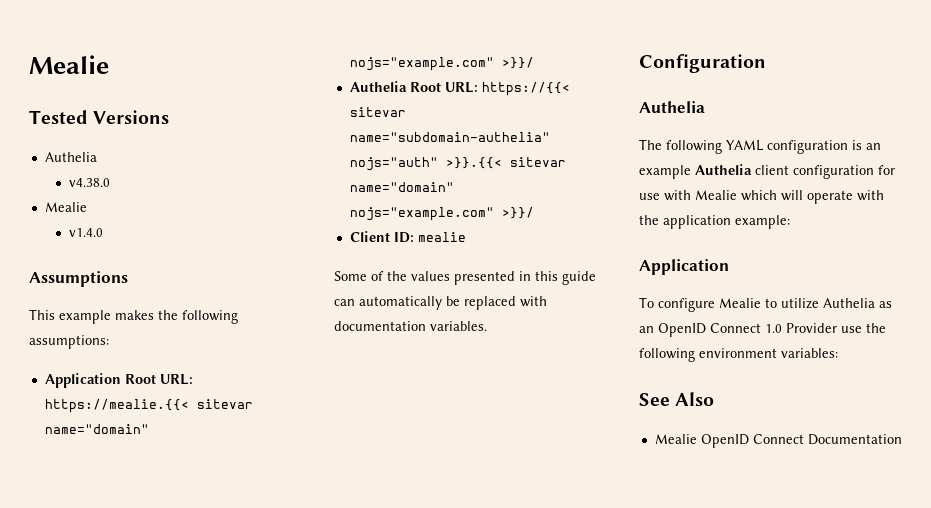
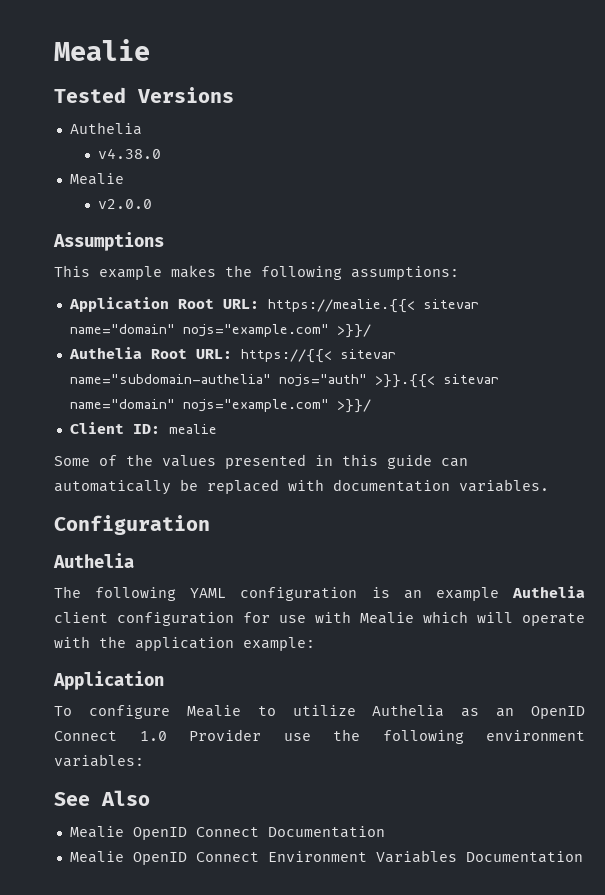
[68,228,103,237] v1.4.0 -> [98,199,153,209] v2.0.0
(902, 439) none -> [69,850,583,865] // Mealie OpenID Connect Environment Variables Documentation

